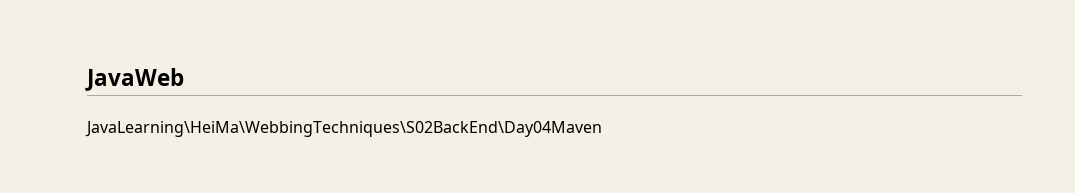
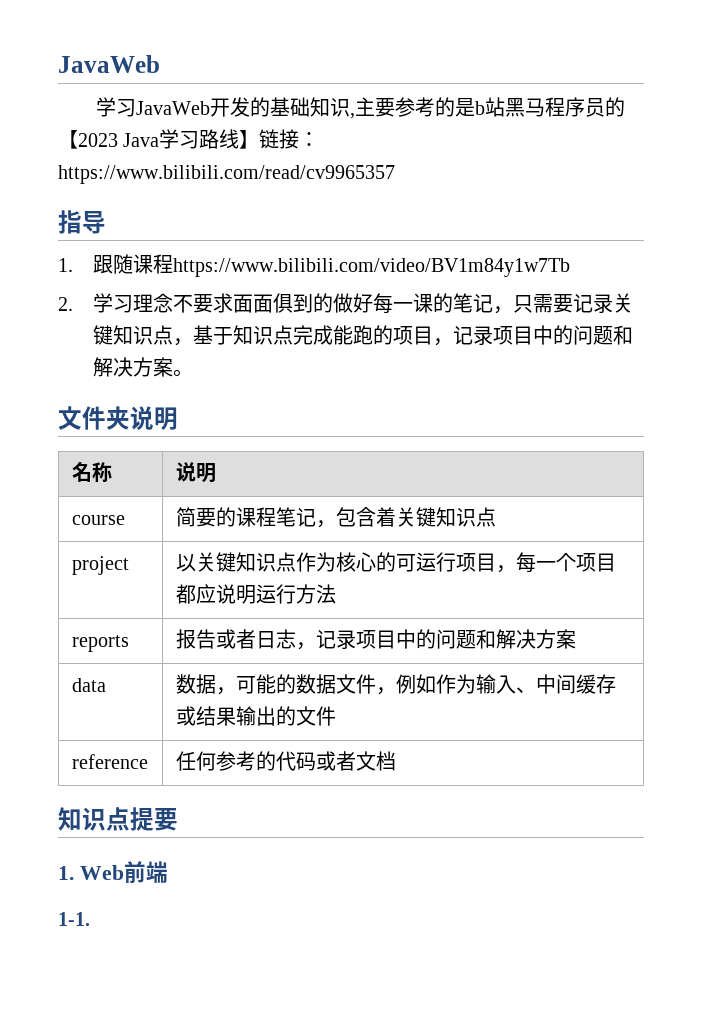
[85,121,602,137] JavaLearning\HeiMa\WebbingTechniques\S02BackEnd\Day04Maven -> [95,97,625,119] [58,129,320,149] [58,165,395,184] [58,210,106,234] [58,254,571,277] [58,293,634,314] [93,325,634,346] [93,357,194,377] [58,406,178,430] [71,462,112,483] [175,462,216,483] [71,515,125,525] [175,507,496,528] [71,556,129,575] [175,552,616,573] [175,584,336,604] [71,635,129,652] [175,629,576,650] [71,678,106,692] [175,674,616,695] [175,706,336,726] [71,754,148,769] [175,751,396,771] [58,807,178,831] [58,861,168,883] [58,912,90,926] 学习JavaWeb开发的基础知识,主要参考的是b站黑马程序员的【2023 Java学习路线】链接：https://www.bilibili.com/read/cv9965357 // 指导 // 1.跟随课程https://www.bilibili.com/video/BV1m84y1w7Tb // 2.学习理念不要求面面俱到的做好每一课的笔记，只需要记录关键知识点，基于知识点完成能跑的项目，记录项目中的问题和解决方案。 // 文件夹说明 // 名称 | 说明 // course | 简要的课程笔记，包含着关键知识点 // project | 以关键知识点作为核心的可运行项目，每一个项目都应说明运行方法 // reports | 报告或者日志，记录项目中的问题和解决方案 // data | 数据，可能的数据文件，例如作为输入、中间缓存或结果输出的文件 // reference | 任何参考的代码或者文档 // 知识点提要 // 1. Web前端 // 1-1.

